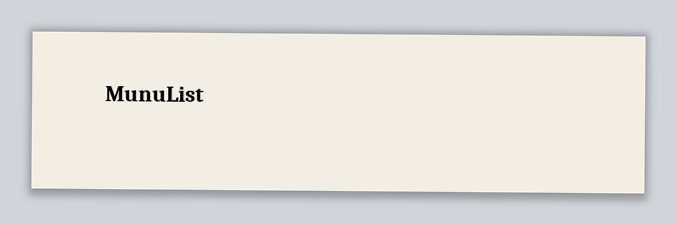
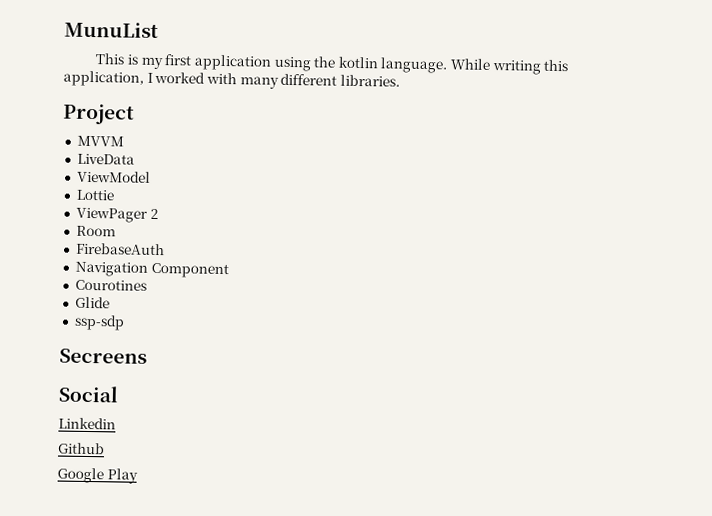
(205, 94) none -> [95,53,569,75] [63,70,400,89] [62,103,135,125] [76,135,124,147] [76,153,135,165] [76,170,151,183] [75,189,114,201] [75,207,159,223] [75,225,116,237] [75,242,165,256] [74,261,229,279] [74,279,147,291] [74,296,110,309] [73,314,125,331] [59,348,147,364] [58,385,119,403] [58,417,116,430] [58,442,105,455] [57,467,138,484] // This is my first application using the kotlin language. While writing this application, I worked with many different libraries. // Project // MVVM // LiveData // ViewModel // Lottie // ViewPager 2 // Room // FirebaseAuth // Navigation Component // Courotines // Glide // ssp-sdp // Secreens // Social // Linkedin // Github // Google Play

